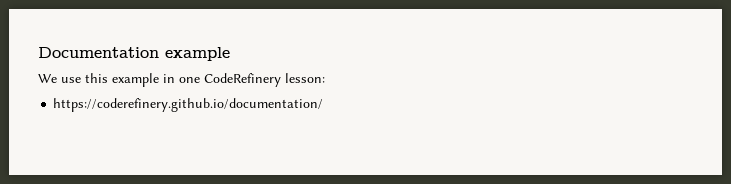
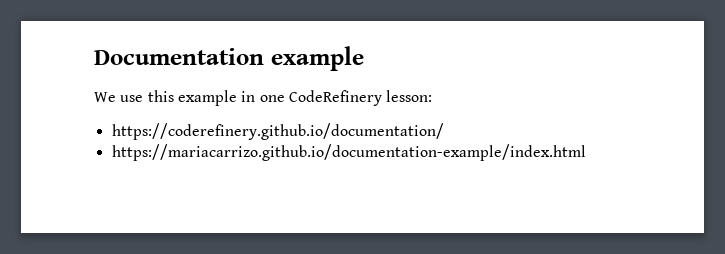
(324, 105) none -> [111,144,586,161] // https://mariacarrizo.github.io/documentation-example/index.html

